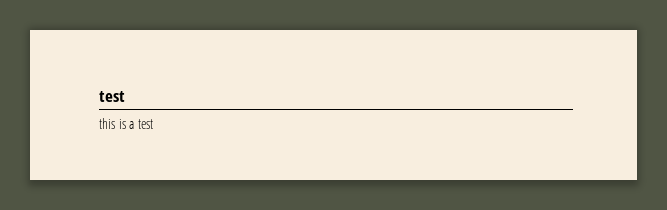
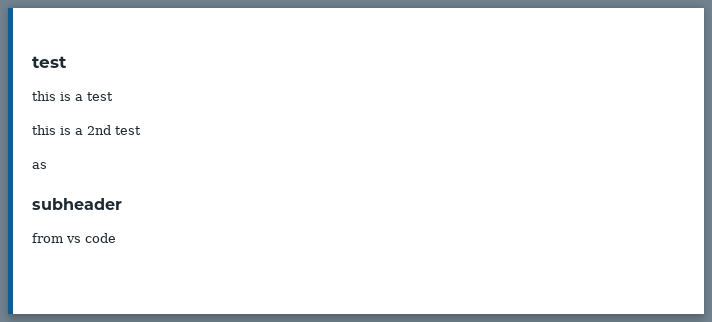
(153, 124) none -> [32,125,141,135] [32,162,47,169] [32,198,122,210] [32,233,116,243] // this is a 2nd test // as // subheader // from vs code

